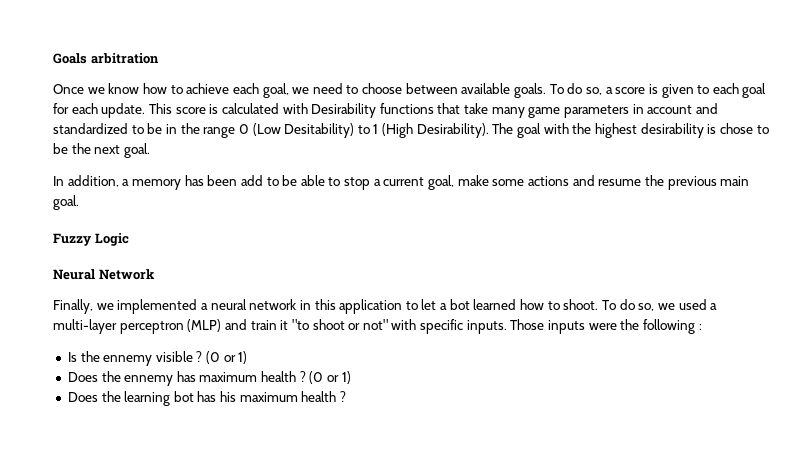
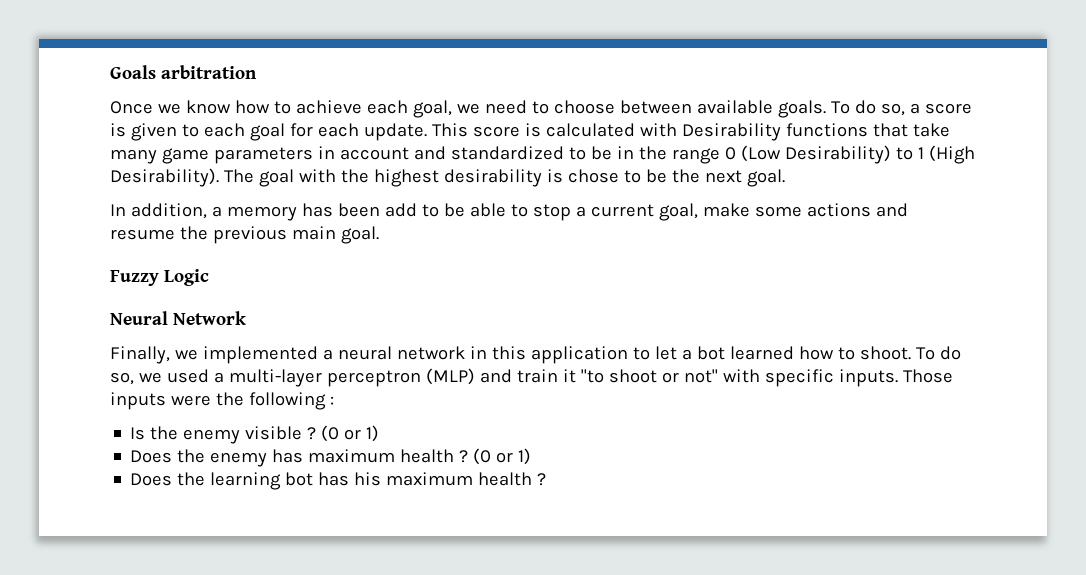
[284,123,355,138] Desitability) -> [784,145,891,164] Desirability)
[103,355,153,366] ennemy -> [183,429,241,444] enemy
[124,375,174,386] ennemy -> [210,452,268,467] enemy

